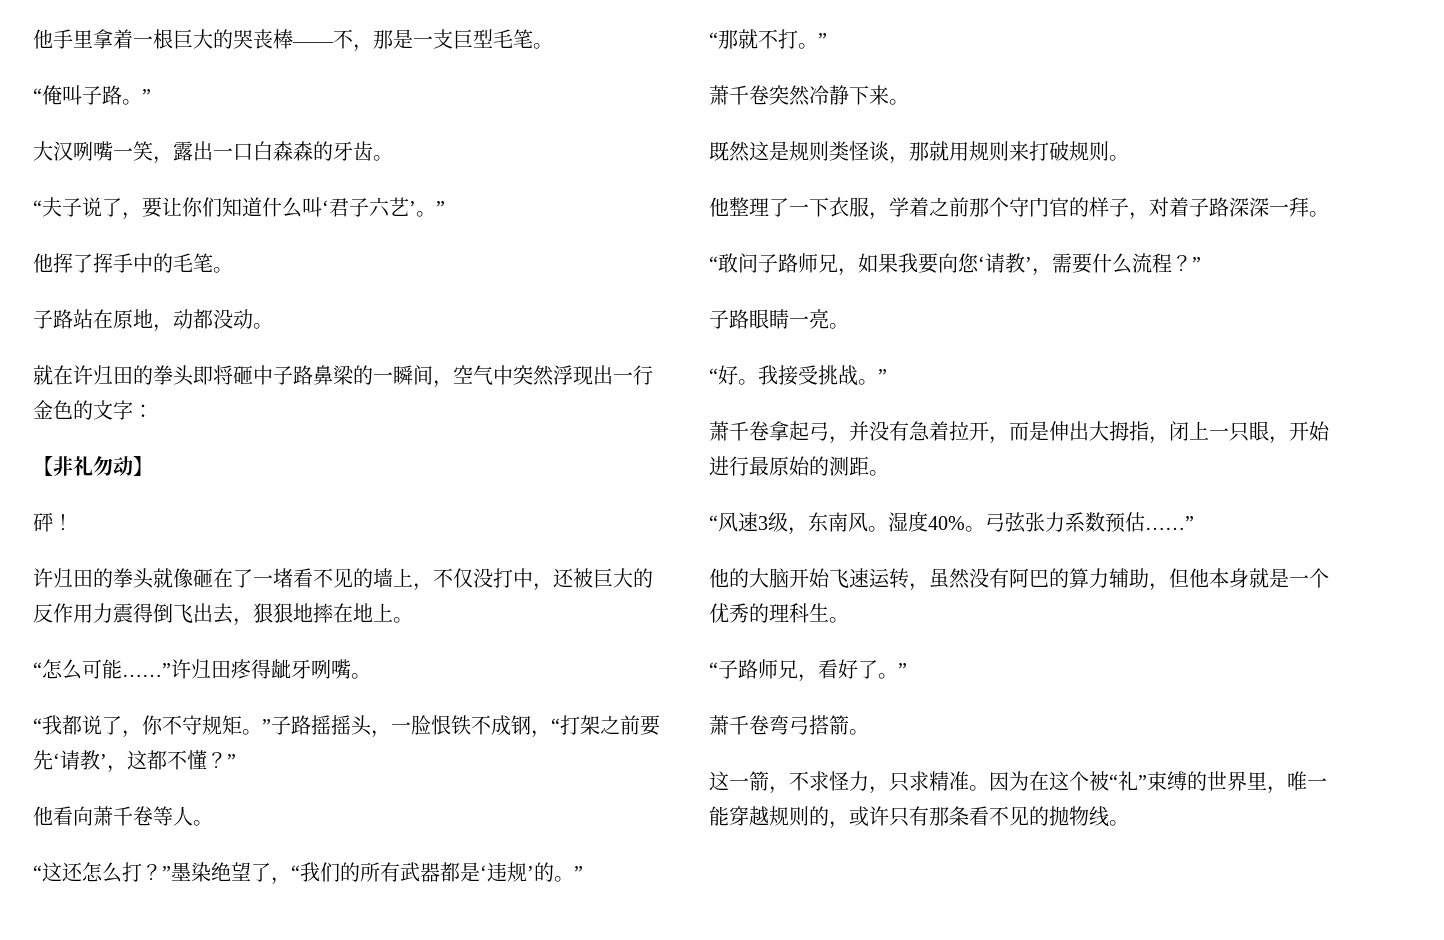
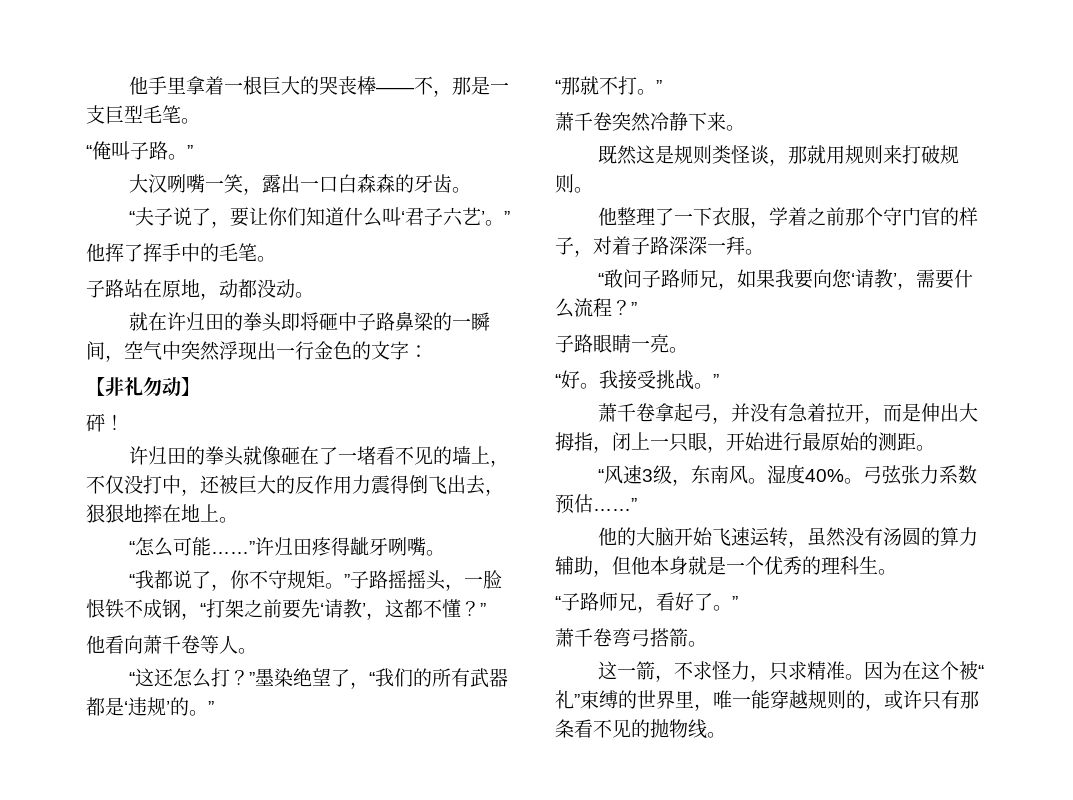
[1009,568,1049,588] 阿巴 -> [882,527,921,546] 汤圆

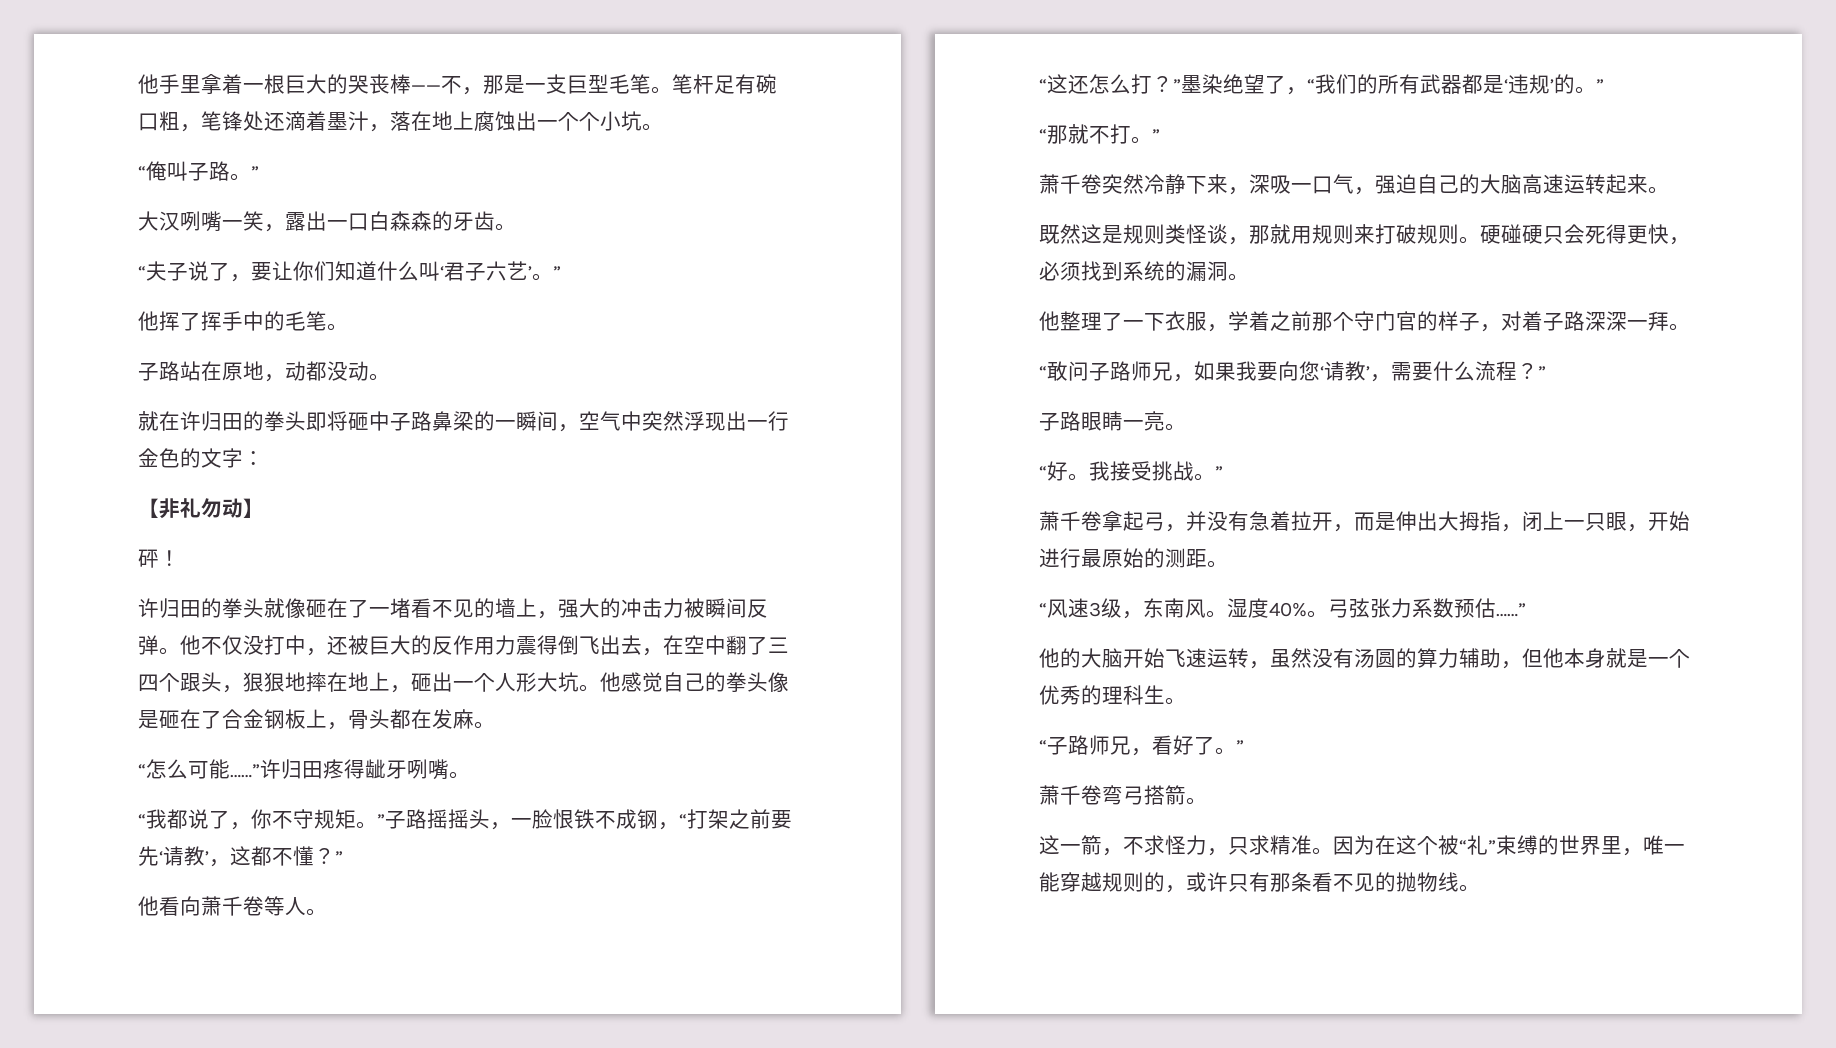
(200, 121) none -> [672,74,777,94] [138,111,663,132] 笔杆足有碗口粗，笔锋处还滴着墨汁，落在地上腐蚀出一个个小坑。
(509, 463) none -> [558,598,768,618] [138,635,201,655] 强大的冲击力被瞬间反弹。他
[86,504,219,523] 狠狠地摔在地上 -> [663,635,789,655] [138,672,789,693] [138,709,474,730] 在空中翻了三四个跟头，狠狠地摔在地上，砸出一个人形大坑。他感觉自己的拳头像是砸在了合金钢板上，骨头都在发麻
(726, 121) none -> [1228,174,1648,195] ，深吸一口气，强迫自己的大脑高速运转起来
(593, 190) none -> [1480,224,1690,245] [1039,261,1249,281] 硬碰硬只会死得更快，必须找到系统的漏洞。

